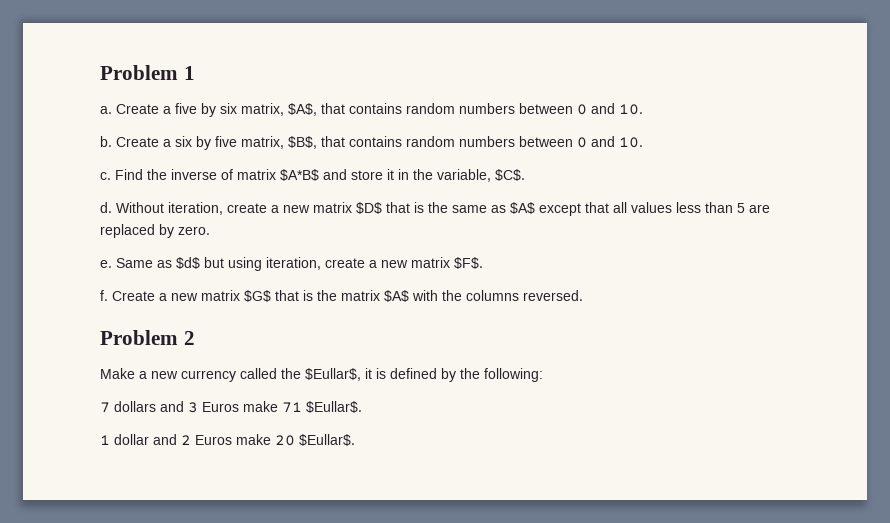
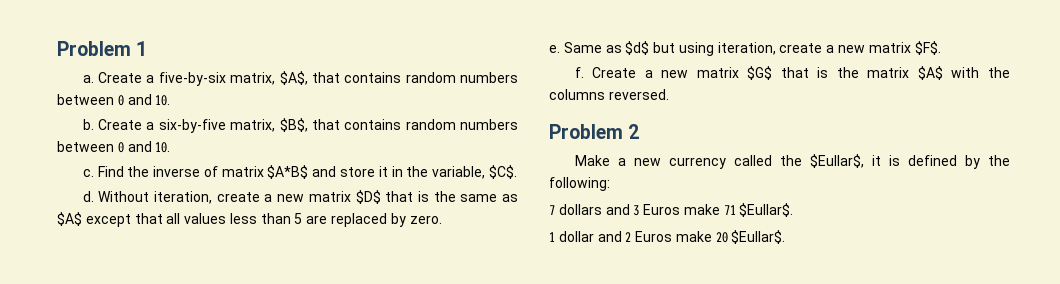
[175,103,237,117] five by six -> [158,72,226,86] five-by-six
[175,136,237,150] six by five -> [158,119,226,133] six-by-five

